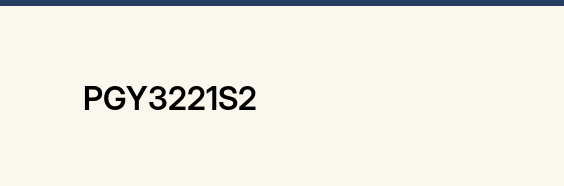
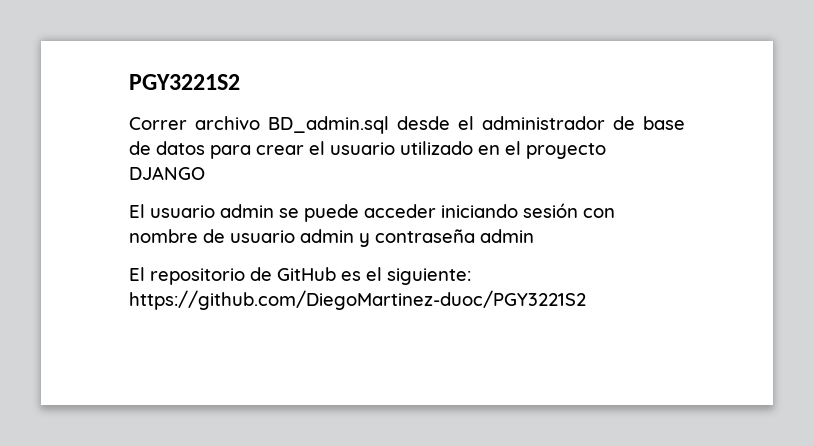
(257, 98) none -> [129,116,685,134] [129,141,606,159] [129,166,205,180] [129,203,615,222] [129,229,534,247] [129,267,471,285] [129,290,586,310] // Correr archivo BD_admin.sql desde el administrador de base de datos para crear el usuario utilizado en el proyecto DJANGO // El usuario admin se puede acceder iniciando sesión con nombre de usuario admin y contraseña admin // El repositorio de GitHub es el siguiente: https://github.com/DiegoMartinez-duoc/PGY3221S2

